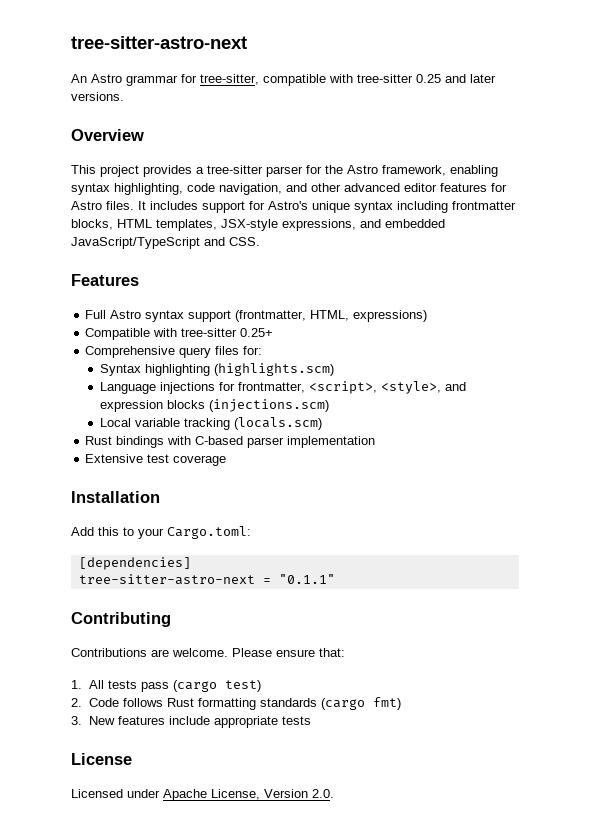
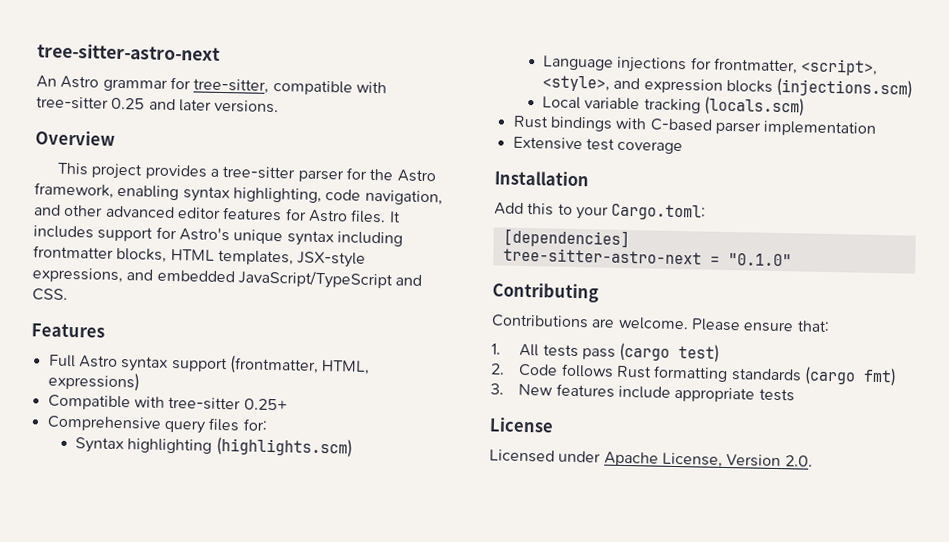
[278,574,335,584] "0.1.1" -> [727,252,792,267] "0.1.0"

